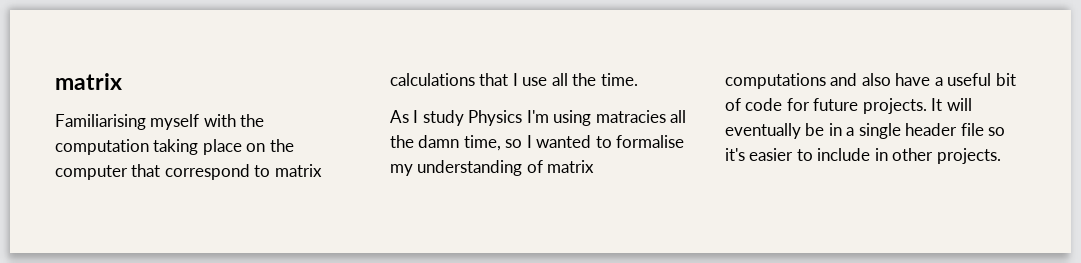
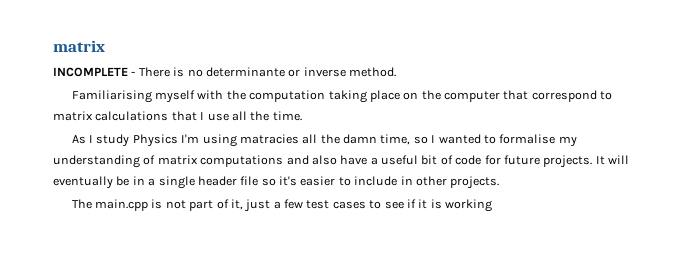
[55,73,122,90] matrix -> [53,40,105,52] [53,67,396,77] matrix // INCOMPLETE - There is no determinante or inverse method.
(1001, 156) none -> [71,199,493,212] // The main.cpp is not part of it, just a few test cases to see if it is working

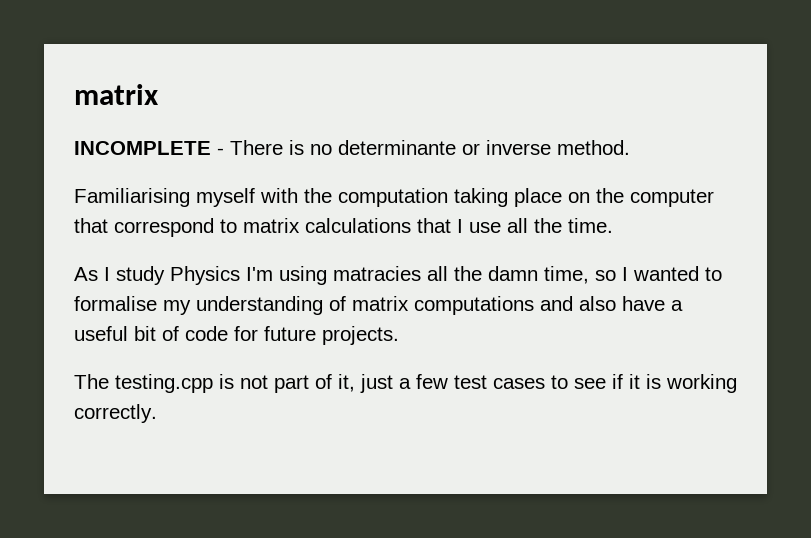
[595,155,629,165] [53,176,500,189] It will eventually be in a single header file so it's easier to include in other projects. -> (399, 335) none
[95,199,149,211] main.cpp -> [115,374,213,393] testing.cpp
(493, 205) none -> [74,404,157,423] correctly.

